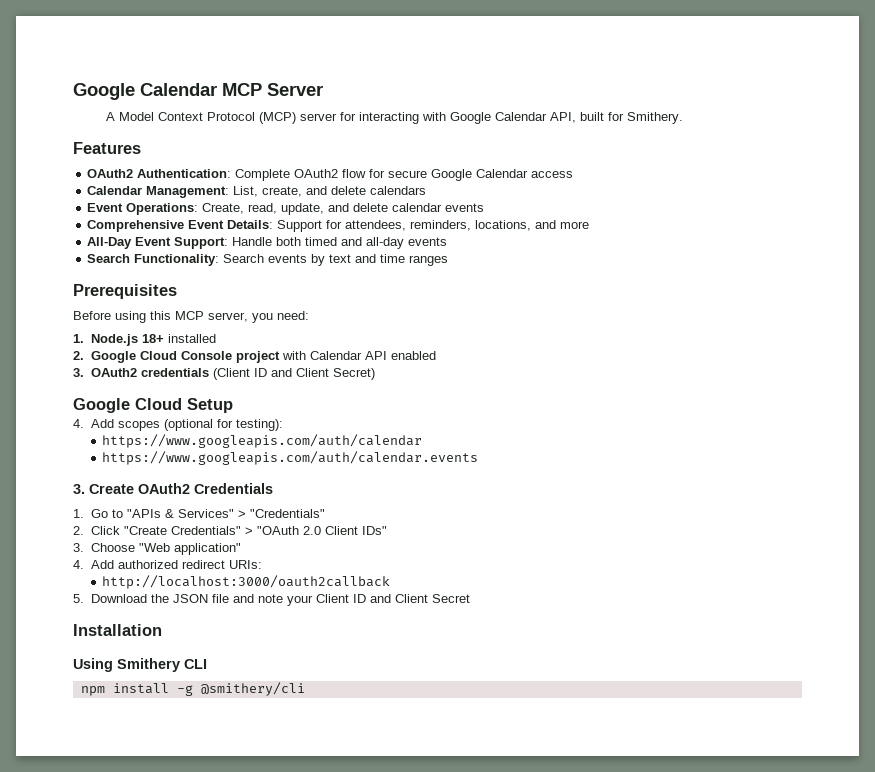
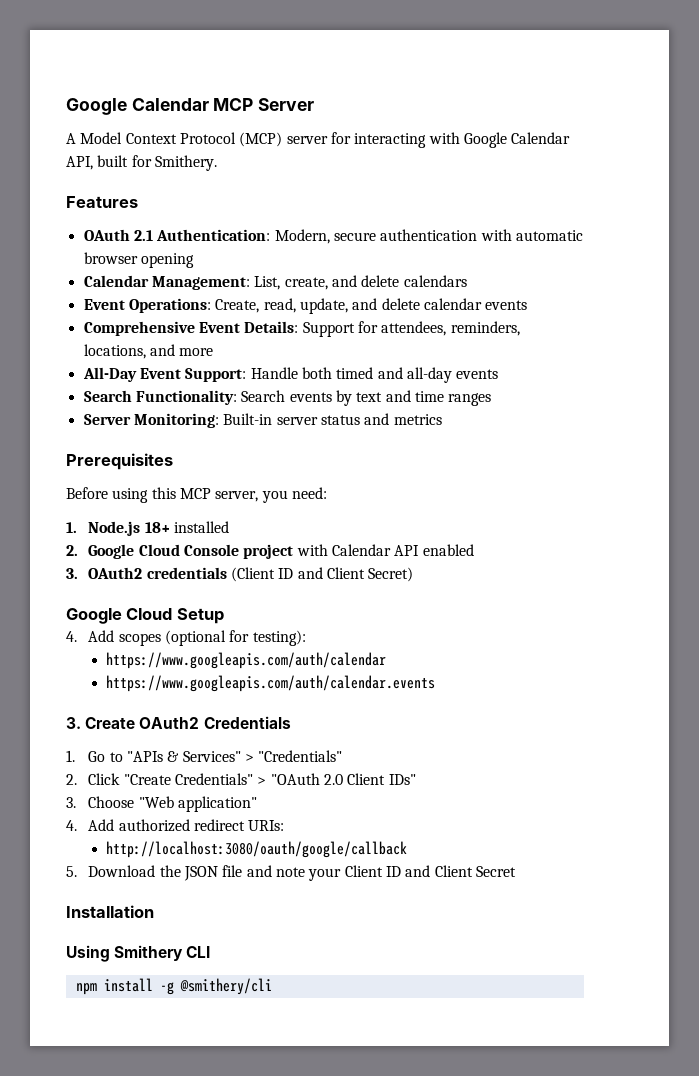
[87,169,574,181] OAuth2 Authentication: Complete OAuth2 flow for secure Google Calendar access -> [83,229,583,244] [83,252,194,268] OAuth 2.1 Authentication: Modern, secure authentication with automatic browser opening
(449, 260) none -> [83,413,442,428] // Server Monitoring: Built-in server status and metrics
[102,575,391,589] http://localhost:3000/oauth2callback -> [105,841,407,858] http://localhost:3080/oauth/google/callback

